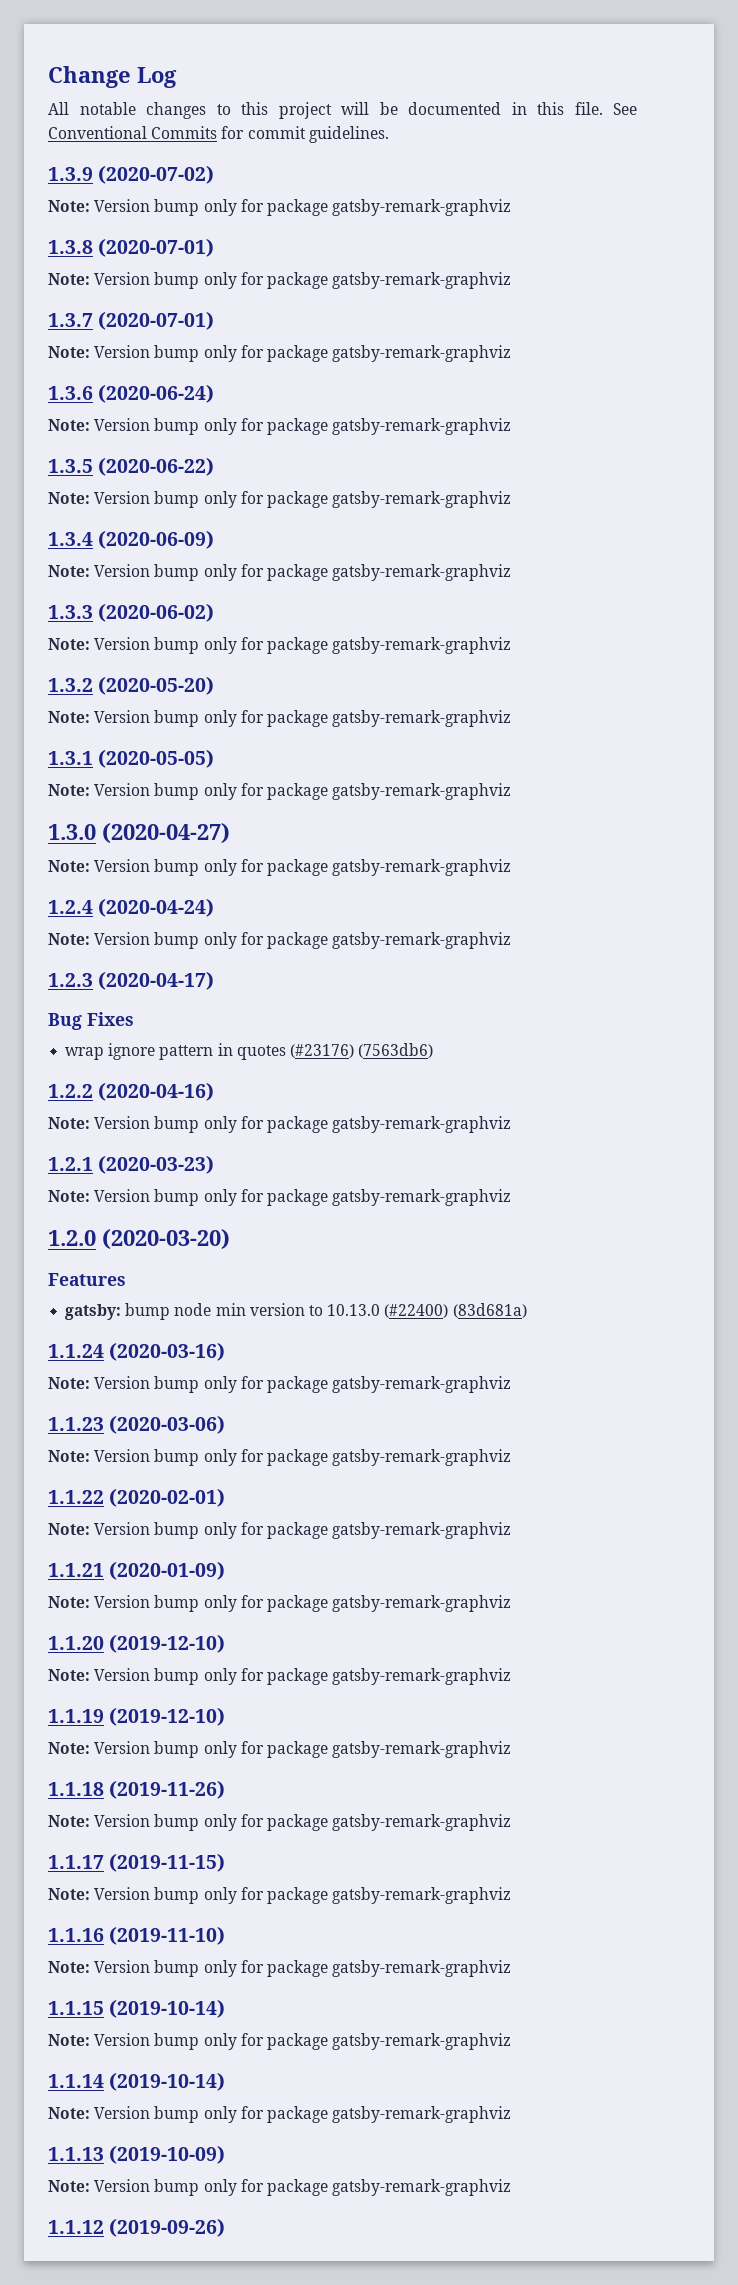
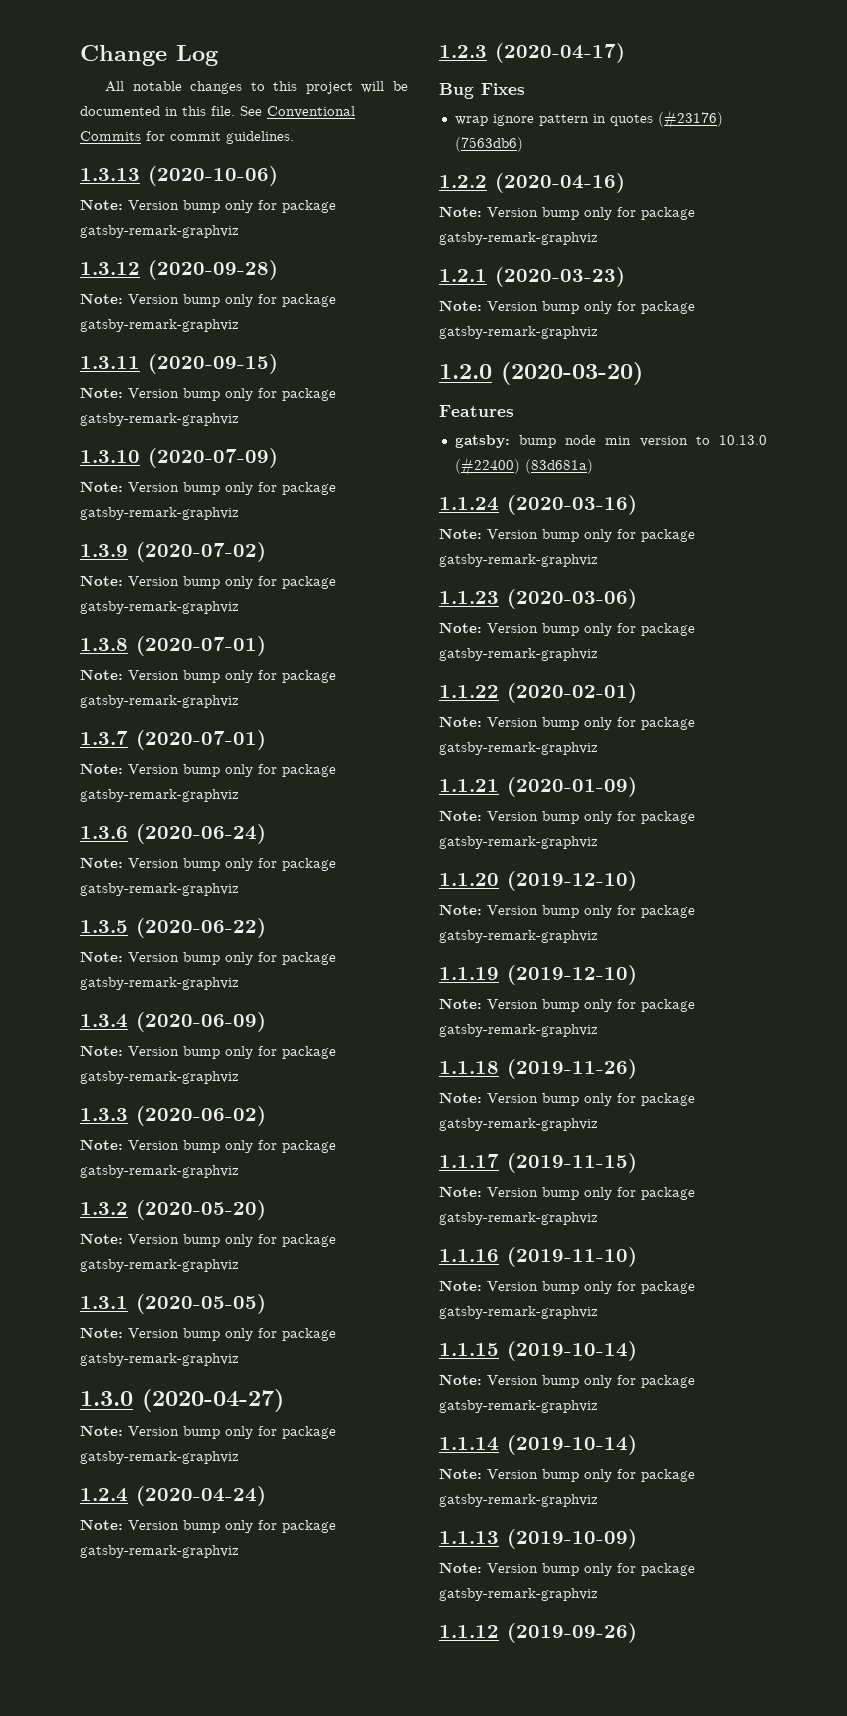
(389, 134) none -> [80,166,278,186] [80,199,336,213] [80,225,239,238] [80,260,278,280] [80,293,336,307] [80,319,239,332] [80,354,278,374] [80,387,336,401] [80,413,239,426] [80,448,278,468] [80,481,336,495] [80,507,239,520] // 1.3.13 (2020-10-06) // Note: Version bump only for package gatsby-remark-graphviz // 1.3.12 (2020-09-28) // Note: Version bump only for package gatsby-remark-graphviz // 1.3.11 (2020-09-15) // Note: Version bump only for package gatsby-remark-graphviz // 1.3.10 (2020-07-09) // Note: Version bump only for package gatsby-remark-graphviz

